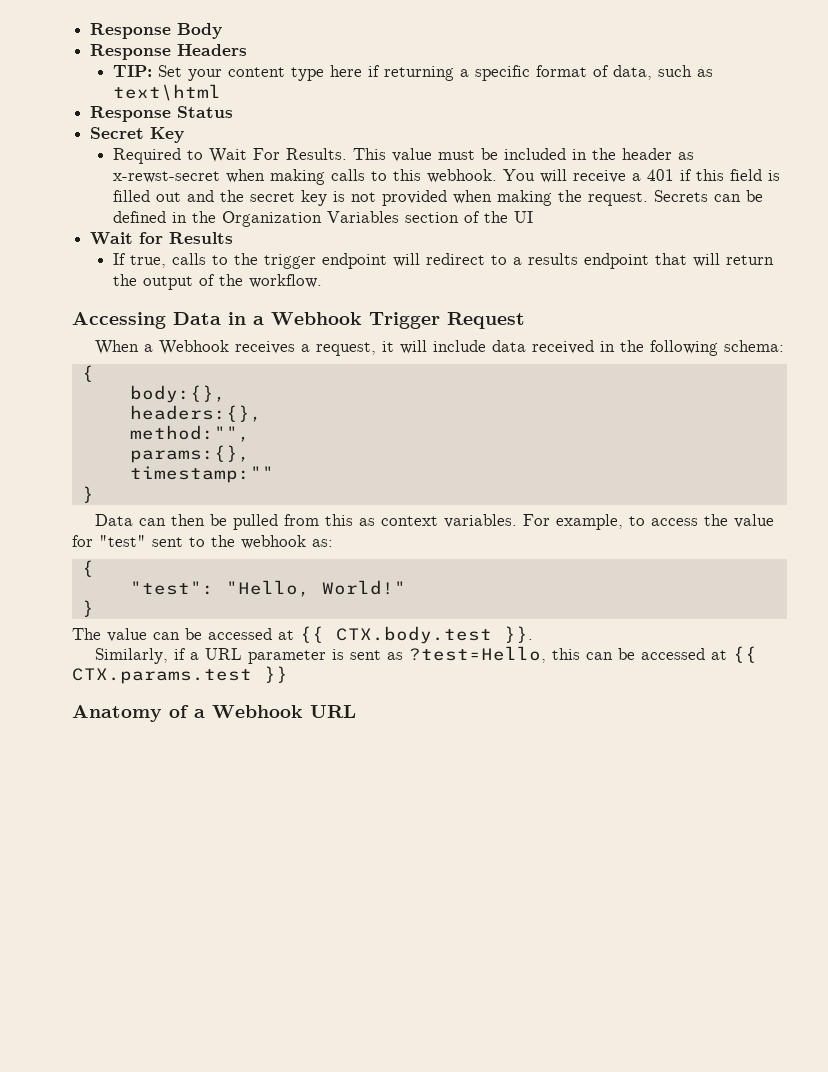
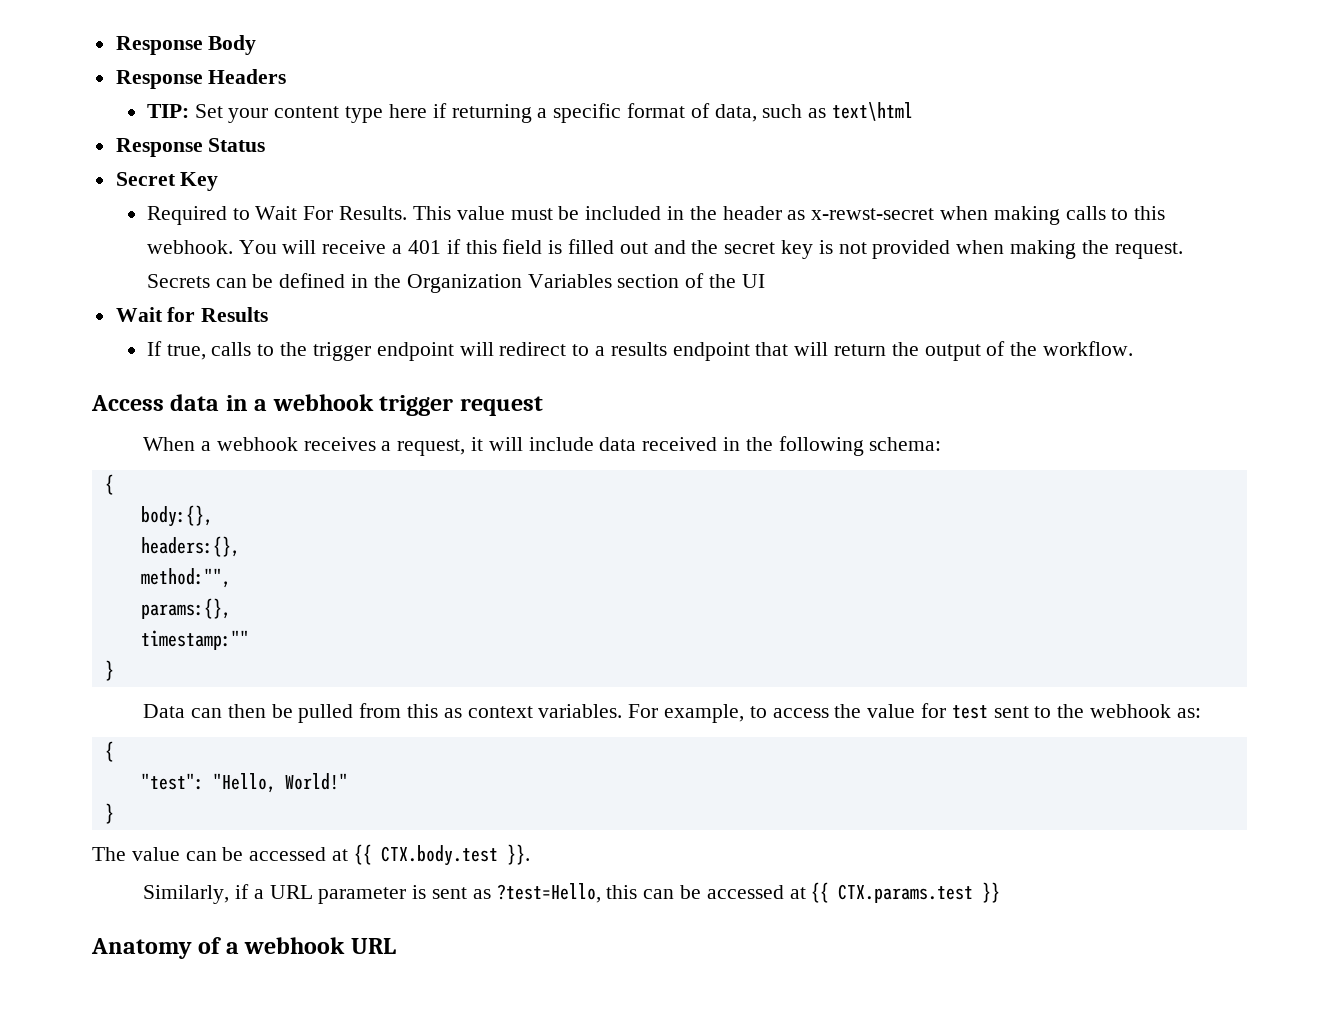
[72,312,525,329] Accessing Data in a Webhook Trigger Request -> [91,394,543,416] Access data in a webhook trigger request
[159,340,230,355] Webhook -> [216,437,298,451] webhook
[99,535,146,547] "test" -> [951,705,988,719] test
[212,705,303,718] Webhook -> [244,937,346,954] webhook

